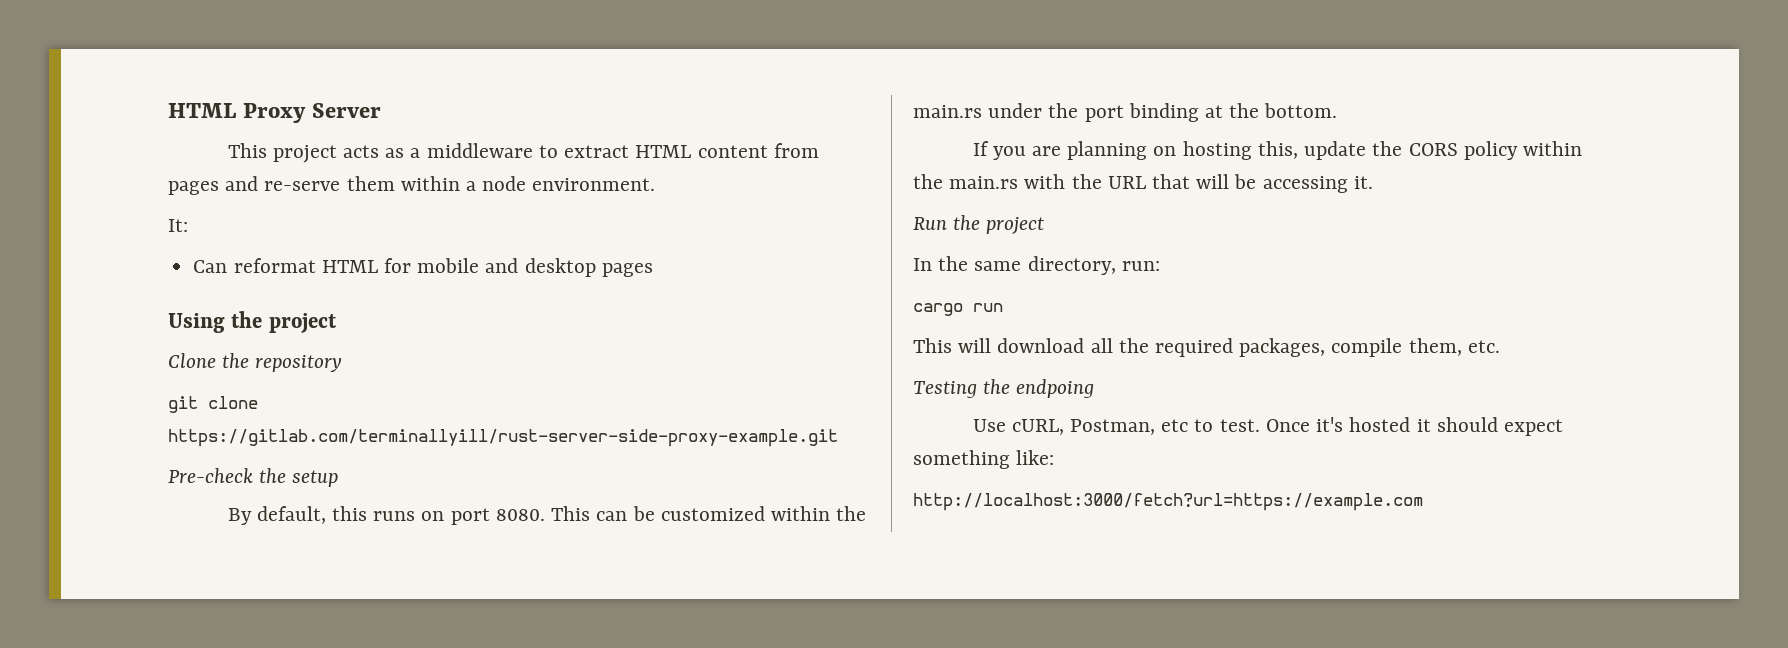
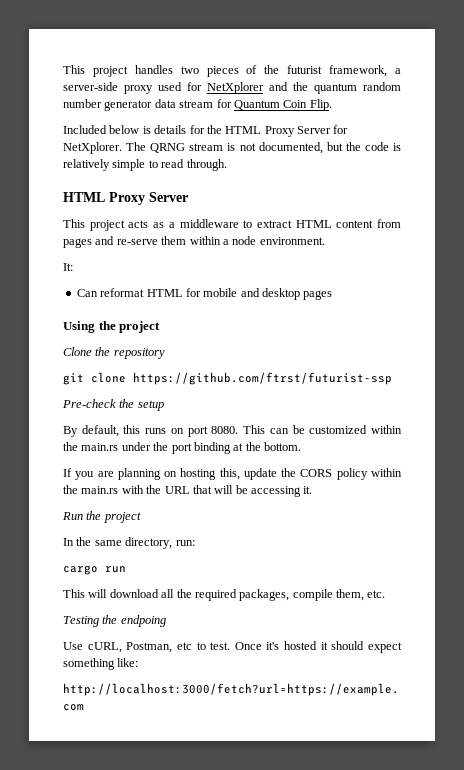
(168, 110) none -> [63,65,401,77] [63,82,401,94] [63,99,332,111] [63,125,349,137] [63,142,402,154] [63,159,227,171] This project handles two pieces of the futurist framework, a server-side proxy used for NetXplorer and the quantum random number generator data stream for Quantum Coin Flip. // Included below is details for the HTML Proxy Server for NetXplorer. The QRNG stream is not documented, but the code is relatively simple to read through. //
[168,429,838,447] https://gitlab.com/terminallyill/rust-server-side-proxy-example.git -> [133,372,392,385] https://github.com/ftrst/futurist-ssp

